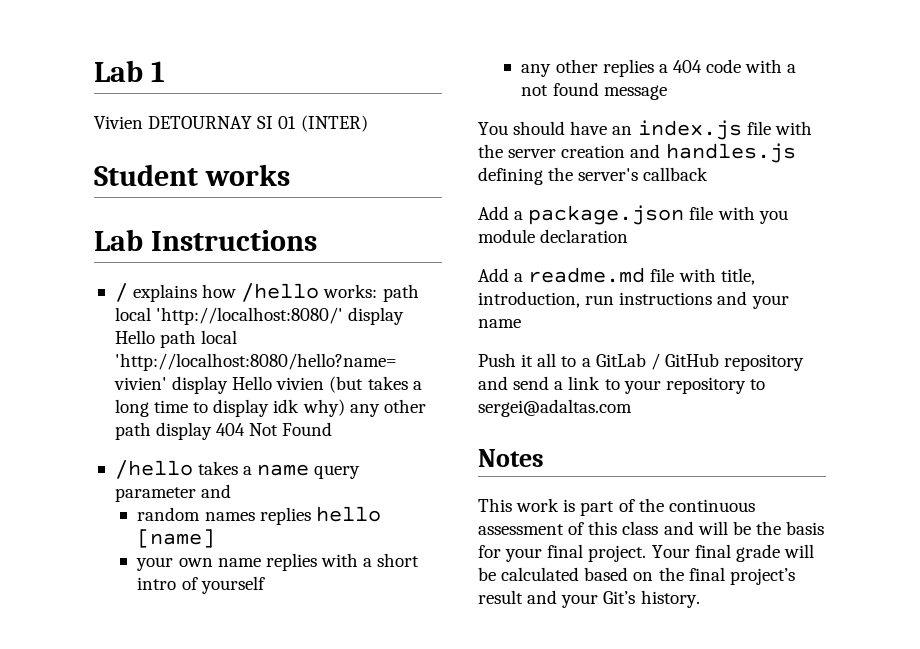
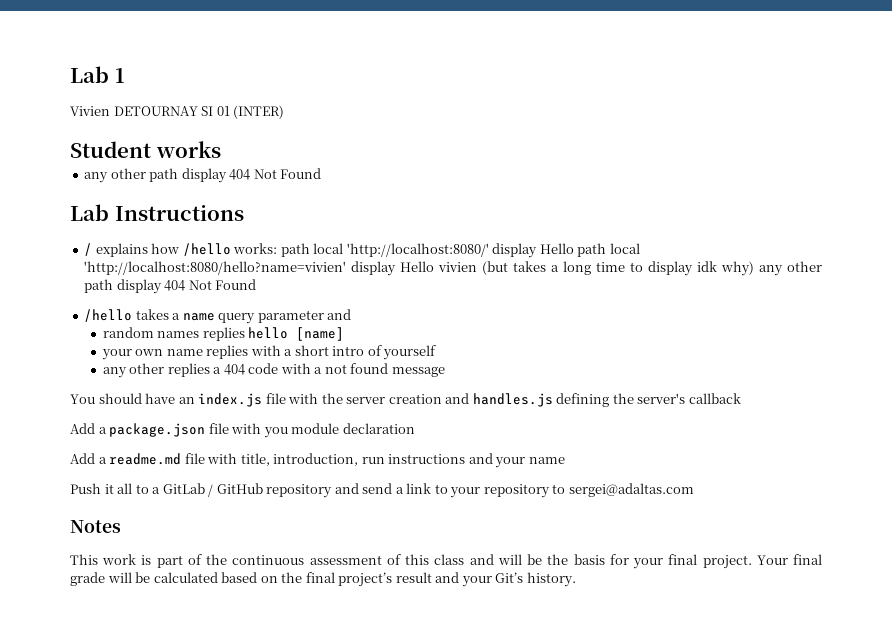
(290, 175) none -> [84,168,322,183] // any other path display 404 Not Found

